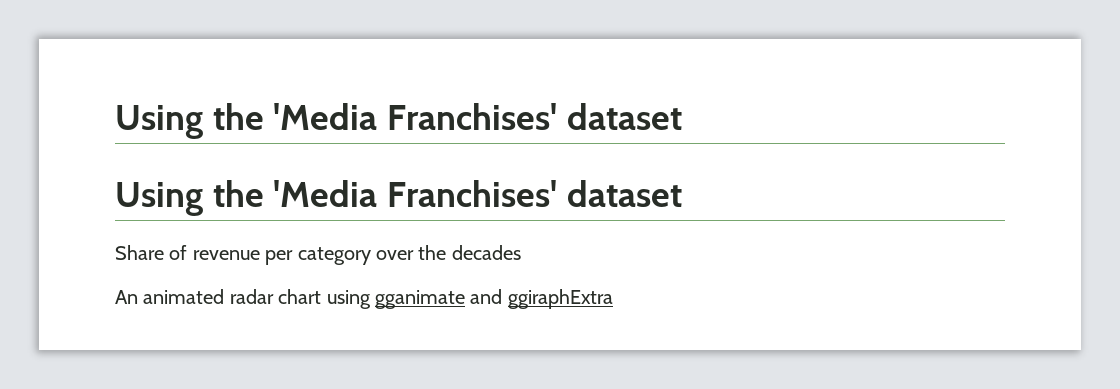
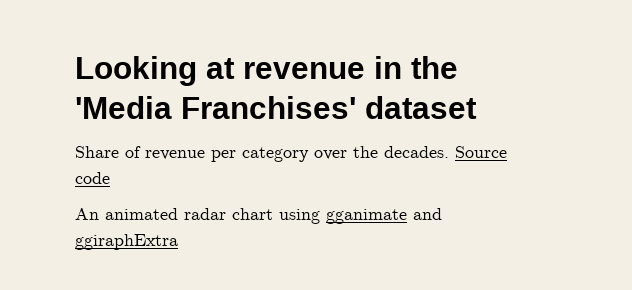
[115,103,682,139] [115,182,203,216] Using the 'Media Franchises' dataset // Using -> [75,56,402,86] Looking at revenue in
[451,245,521,260] decades -> [384,146,507,158] [75,172,110,184] decades. Source code

